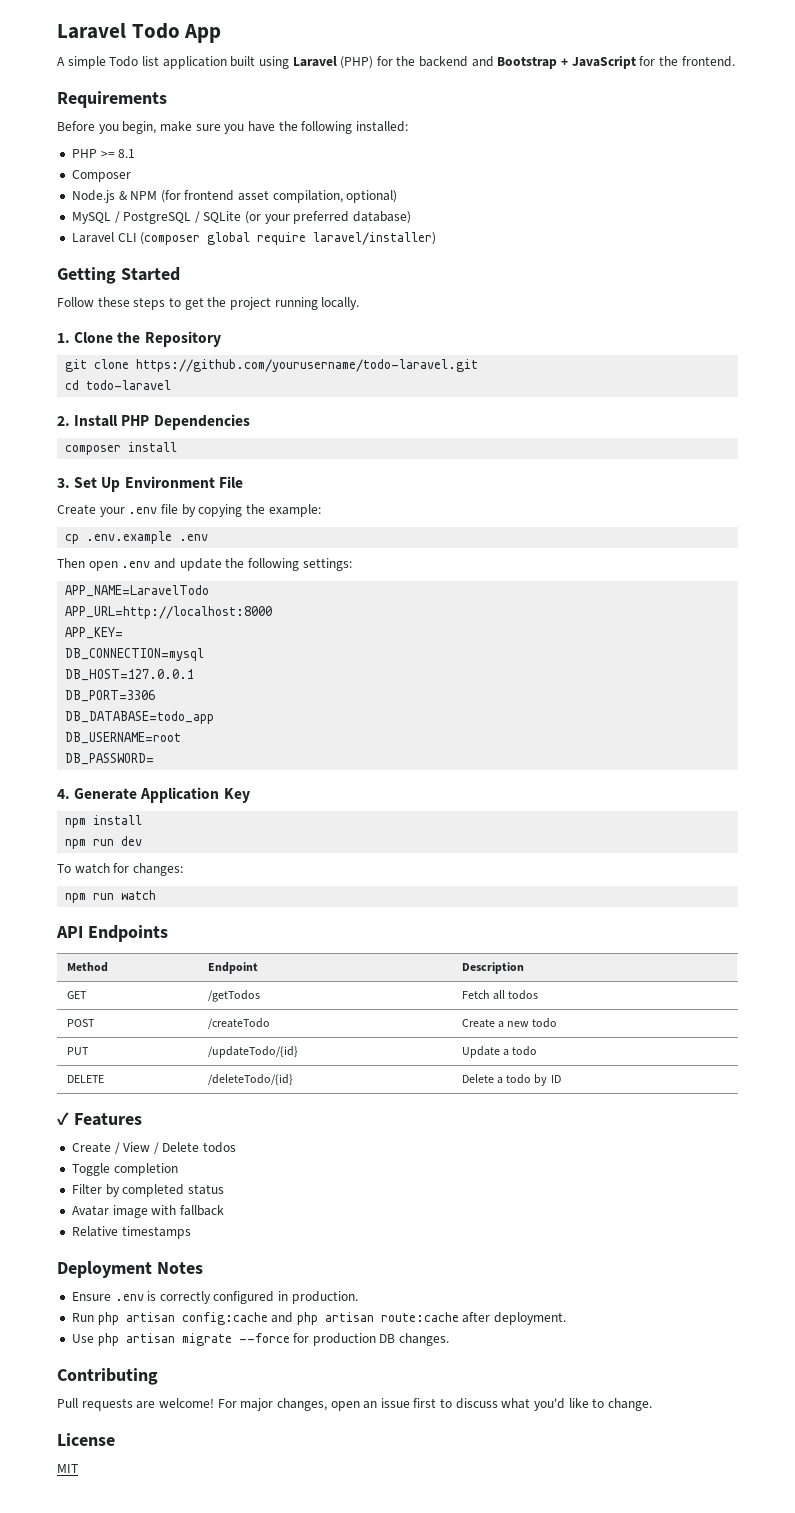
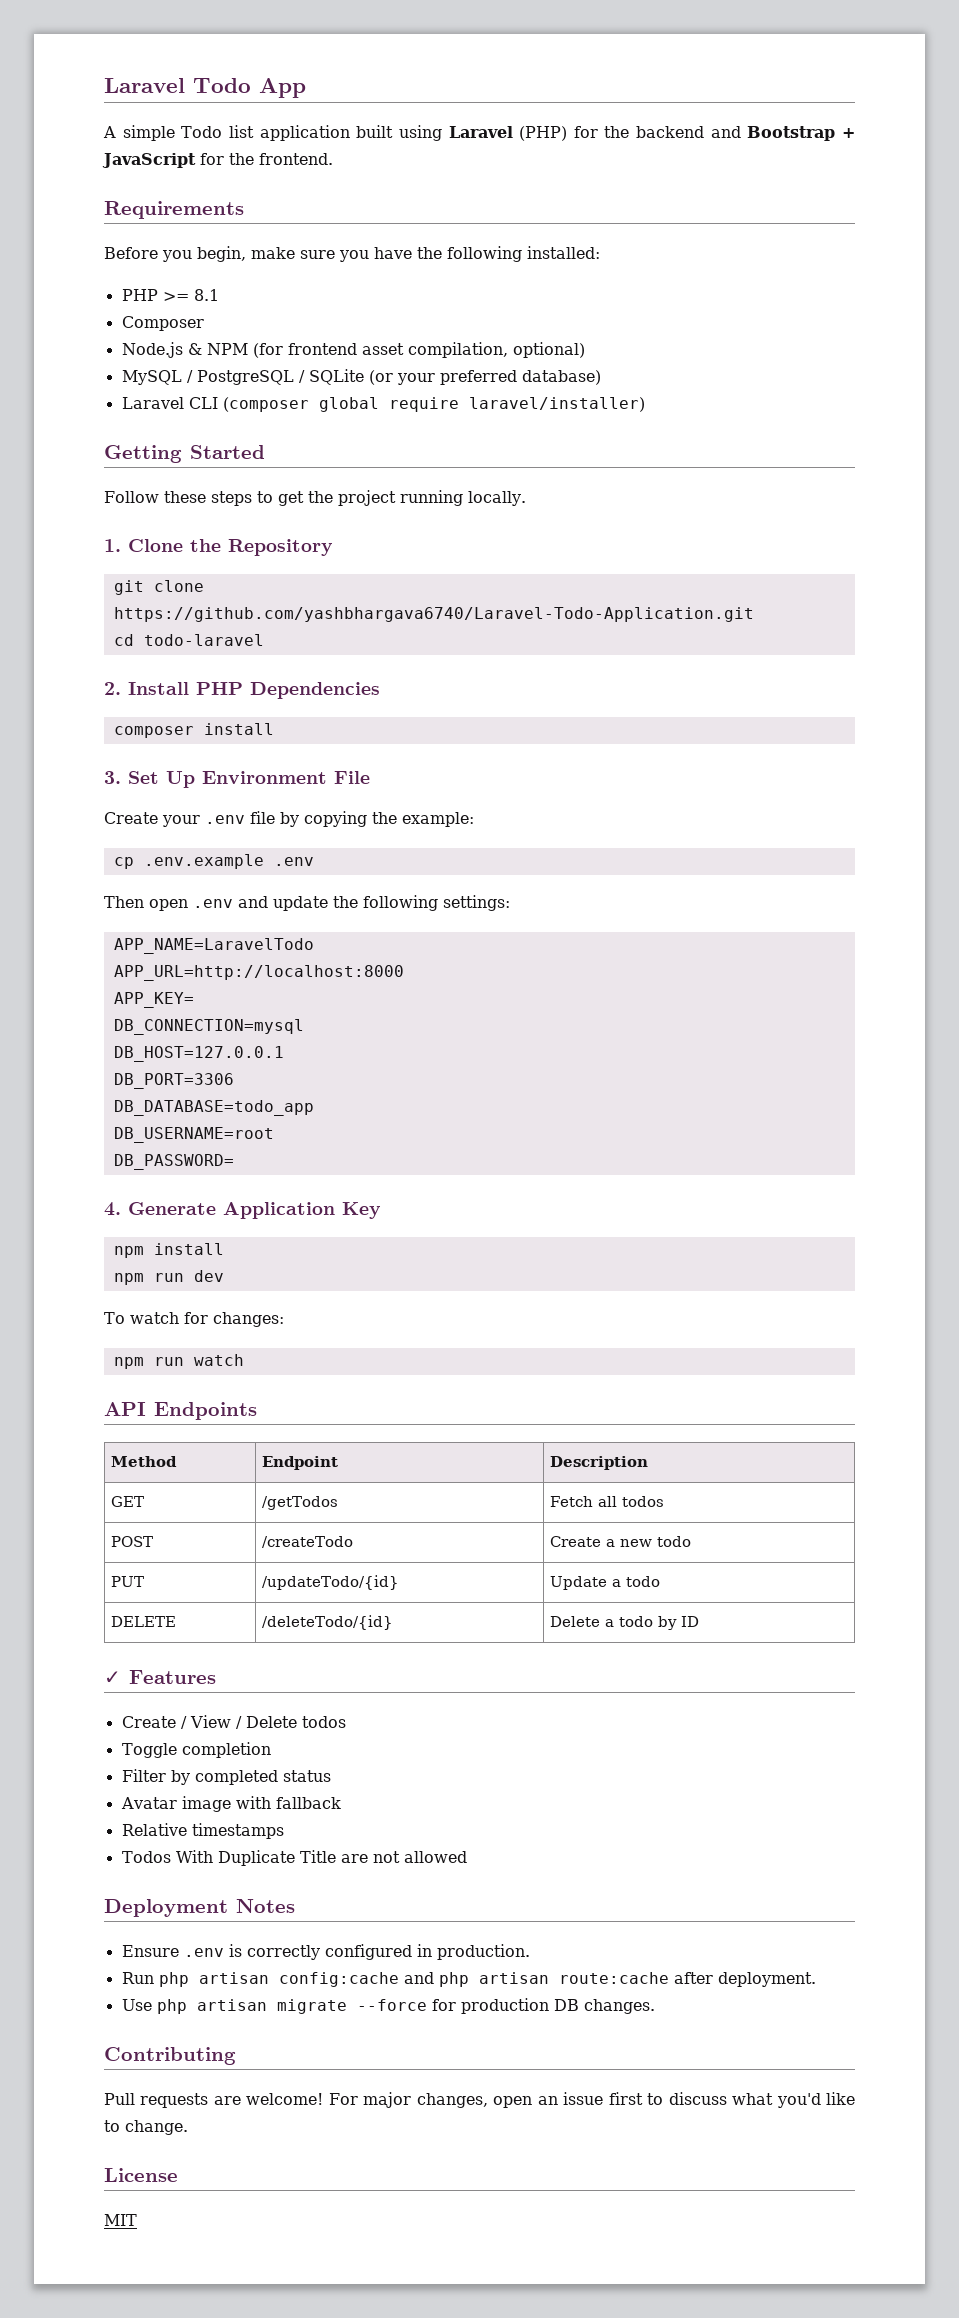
[136,359,479,372] https://github.com/yourusername/todo-laravel.git -> [113,607,754,622] https://github.com/yashbhargava6740/Laravel-Todo-Application.git
(191, 1232) none -> [121,1850,467,1866] // Todos With Duplicate Title are not allowed

